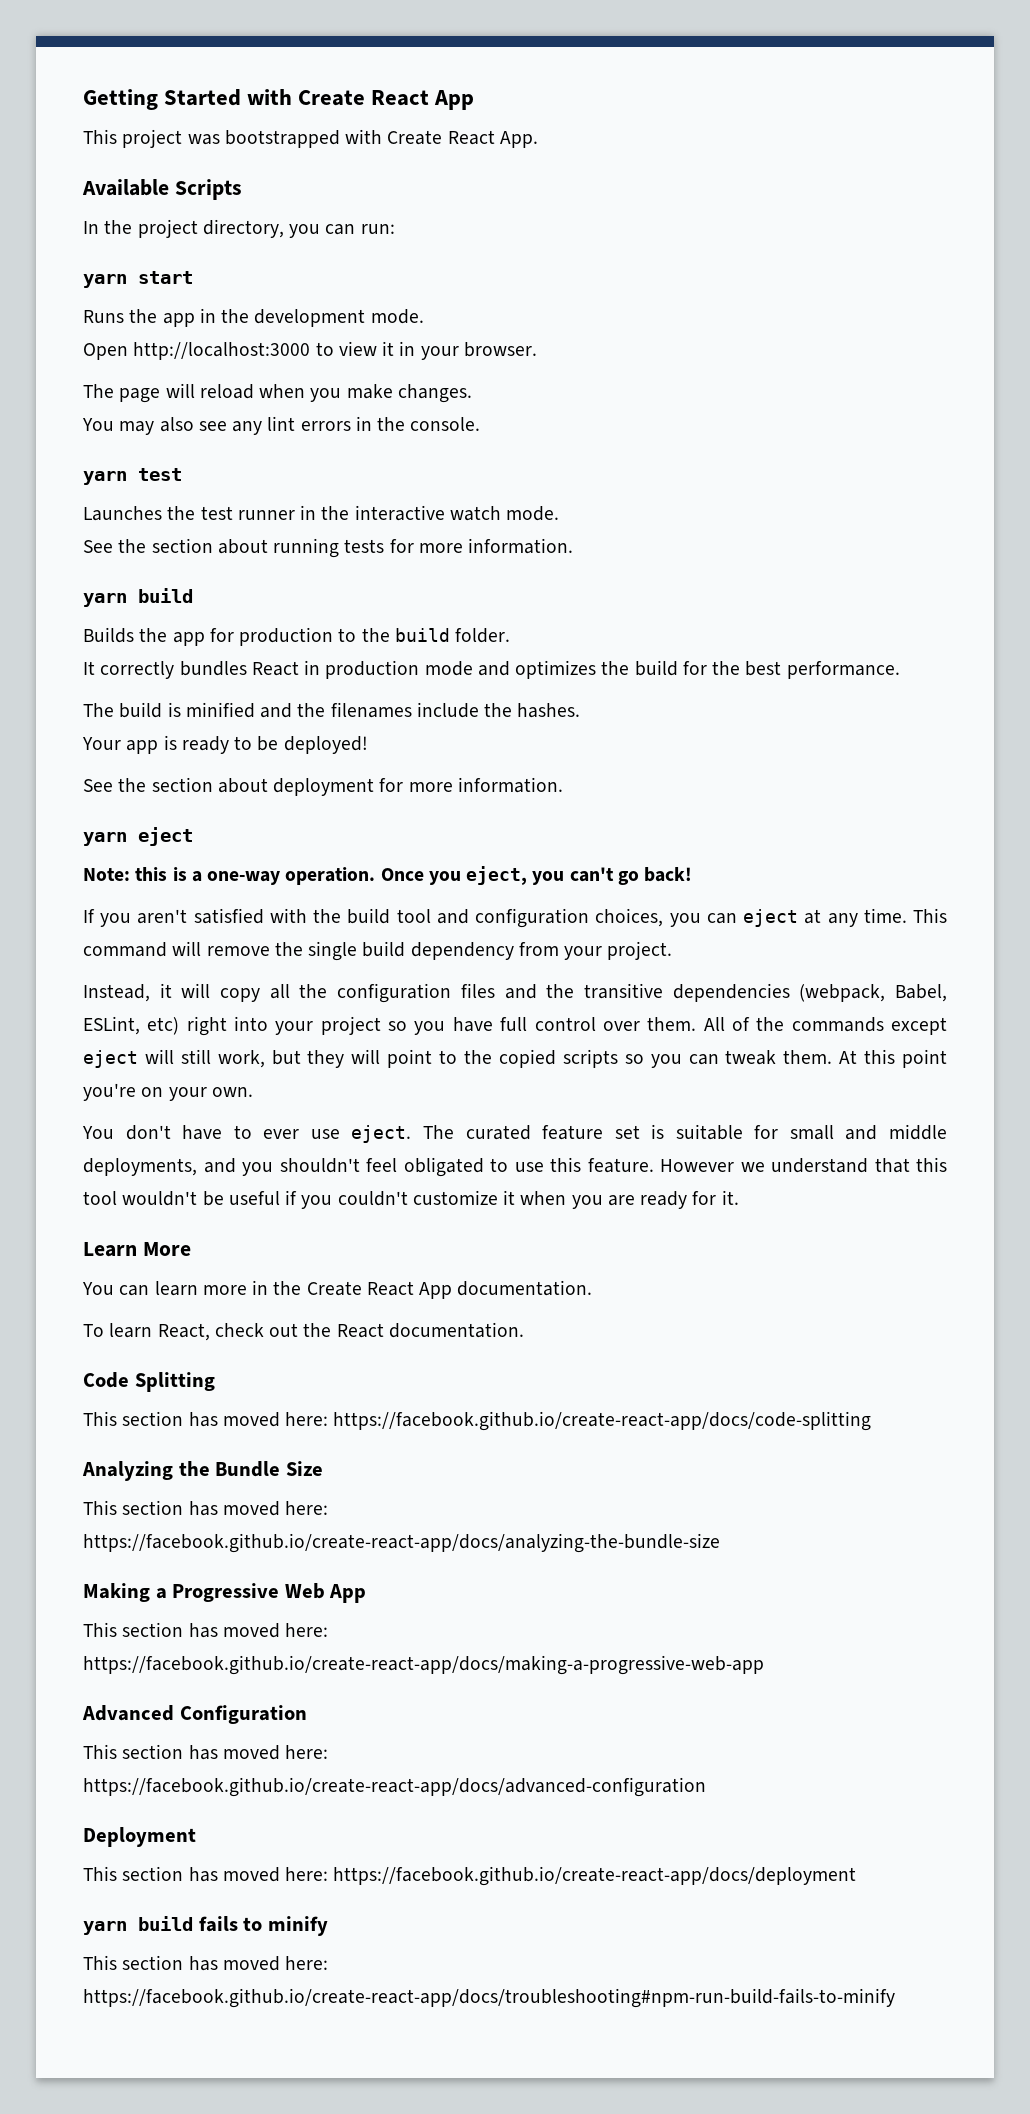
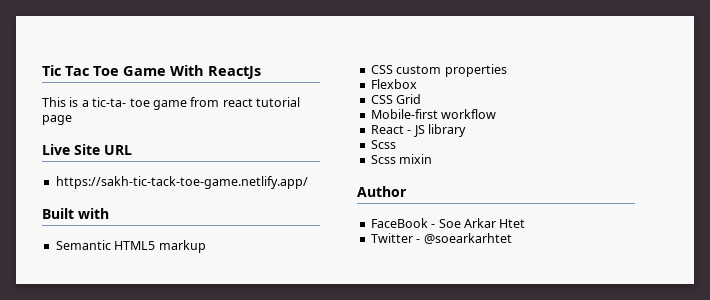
[83,89,475,110] [83,129,538,148] [82,179,242,200] [83,219,395,238] [83,271,193,288] [83,308,424,327] [83,341,537,360] [83,383,472,403] [82,416,481,435] [83,468,182,485] [83,505,560,521] [83,538,574,558] [83,588,193,607] [83,627,511,646] [83,660,900,679] [83,702,581,718] [82,735,368,754] [83,777,563,796] [83,827,193,846] [83,866,693,885] [83,908,948,928] [83,941,673,961] [83,983,947,1003] [83,1016,948,1036] [83,1049,948,1068] [83,1083,253,1101] [82,1124,947,1143] [83,1157,947,1177] [83,1190,739,1209] [83,1242,191,1257] [82,1280,593,1299] [83,1322,524,1341] [83,1372,215,1392] [83,1411,872,1431] [82,1461,323,1481] [83,1500,329,1516] [83,1533,720,1553] [83,1583,367,1603] [83,1622,329,1638] [83,1655,764,1675] [82,1705,307,1724] [83,1744,329,1760] [83,1777,706,1797] [83,1827,196,1847] [83,1866,857,1886] [83,1916,328,1936] [83,1955,329,1971] [83,1988,895,2008] Getting Started with Create React App // This project was bootstrapped with Create React App. // Available Scripts // In the project directory, you can run: // yarn start // Runs the app in the development mode. // Open http://localhost:3000 to view it in your browser. // The page will reload when you make changes. // You may also see any lint errors in the console. // yarn test // Launches the test runner in the interactive watch mode. // See the section about running tests for more information. // yarn build // Builds the app for production to the build folder. // It correctly bundles React in production mode and optimizes the build for the best performance. // The build is minified and the filenames include the hashes. // Your app is ready to be deployed! // See the section about deployment for more information. // yarn eject // Note: this is a one-way operation. Once you eject, you can't go back! // If you aren't satisfied with the build tool and configuration choices, you can eject at any time. This command will remove the single build dependency from your project. // Instead, it will copy all the configuration files and the transitive dependencies (webpack, Babel, ESLint, etc) right into your project so you have full control over them. All of the commands except eject will still work, but they will point to the copied scripts so you can tweak them. At this point you're on your own. // You don't have to ever use eject. The curated feature set is suitable for small and middle deployments, and you shouldn't feel obligated to use this feature. However we understand that this tool wouldn't be useful if you couldn't customize it when you are ready for it. // Learn More // You can learn more in the Create React App documentation. // To learn React, check out the React documentation. // Code Splitting // This section has moved here: https://facebook.github.io/create-react-app/docs/code-splitting // Analyzing the Bundle Size // This section has moved here: https://facebook.github.io/create-react-app/docs/analyzing-the-bundle-size // Making a Progressive Web App // This section has moved here: https://facebook.github.io/create-react-app/docs/making-a-progressive-web-app // Advanced Configuration // This section has moved here: https://facebook.github.io/create-react-app/docs/advanced-configuration // Deployment // This section has moved here: https://facebook.github.io/create-react-app/docs/deployment // yarn build fails to minify // This section has moved here: https://facebook.github.io/create-react-app/docs/troubleshooting#npm-run-build-fails-to-minify -> [42,65,261,79] [42,97,300,110] [42,115,72,125] [42,144,132,155] [55,176,308,189] [42,208,109,219] [55,240,206,253] [370,64,507,77] [370,79,417,89] [370,94,422,104] [370,109,497,119] [370,124,466,137] [370,140,396,149] [370,154,433,164] [357,186,407,197] [370,218,526,228] [370,233,512,244] Tic Tac Toe Game With ReactJs // This is a tic-ta- toe game from react tutorial page // Live Site URL // https://sakh-tic-tack-toe-game.netlify.app/ // Built with // Semantic HTML5 markup // CSS custom properties // Flexbox // CSS Grid // Mobile-first workflow // React - JS library // Scss // Scss mixin // Author // FaceBook - Soe Arkar Htet // Twitter - @soearkarhtet

